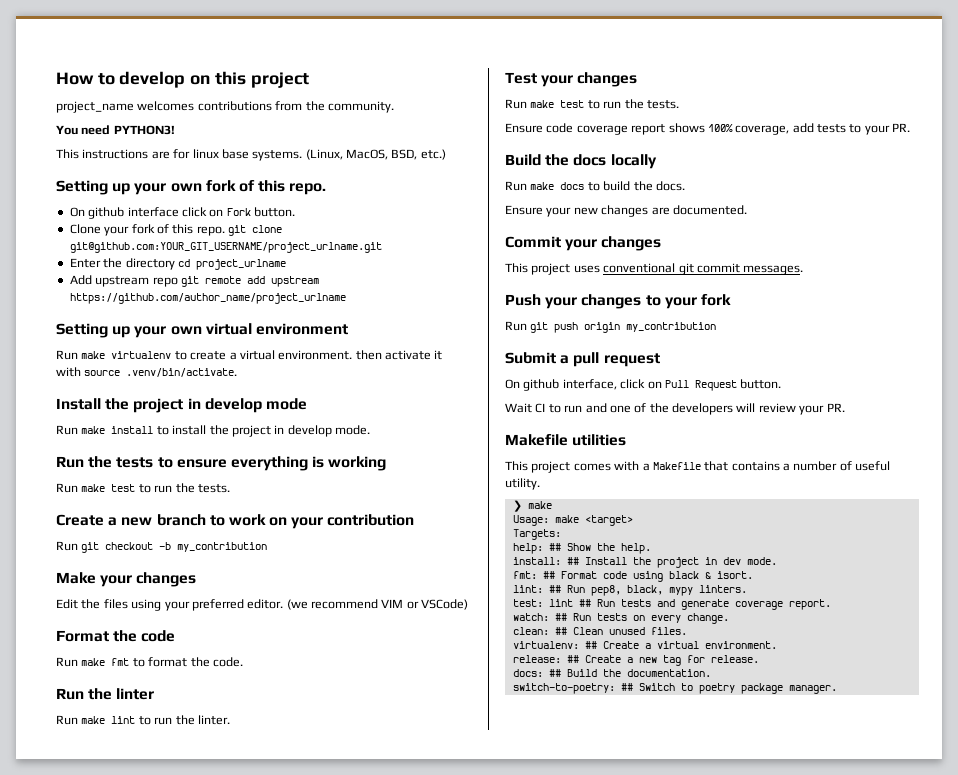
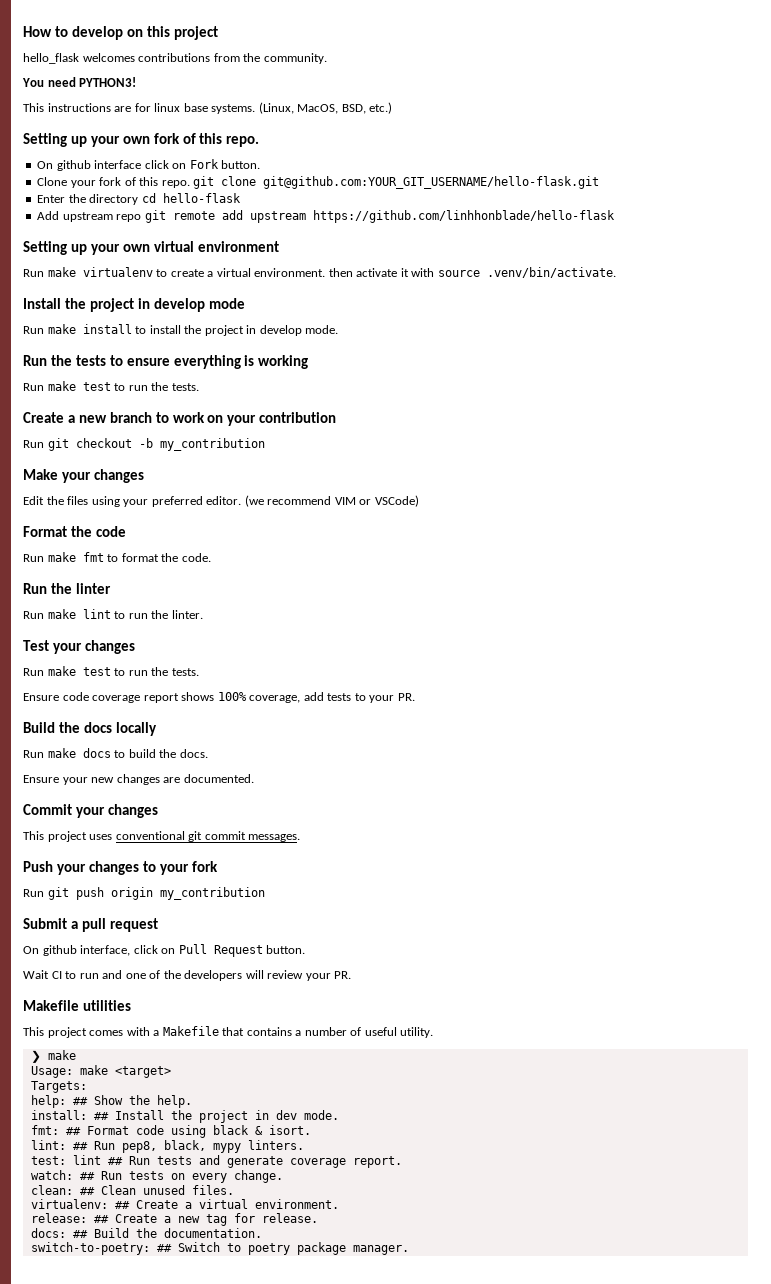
[56,101,134,113] project_name -> [23,53,79,64] hello_flask
[69,242,382,253] git@github.com:YOUR_GIT_USERNAME/project_urlname.git -> [263,176,600,189] git@github.com:YOUR_GIT_USERNAME/hello-flask.git
[195,259,286,270] project_urlname -> [162,193,241,203] hello-flask
[69,293,346,304] https://github.com/author_name/project_urlname -> [312,210,615,223] https://github.com/linhhonblade/hello-flask

